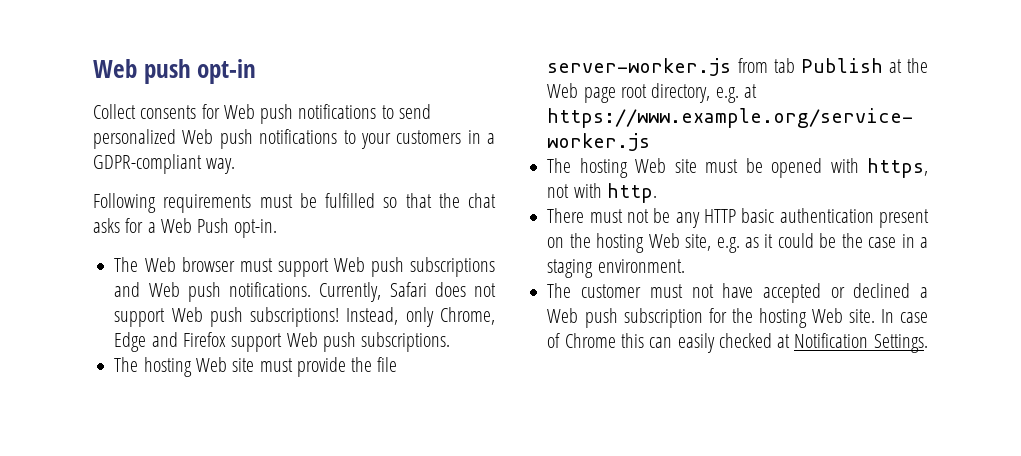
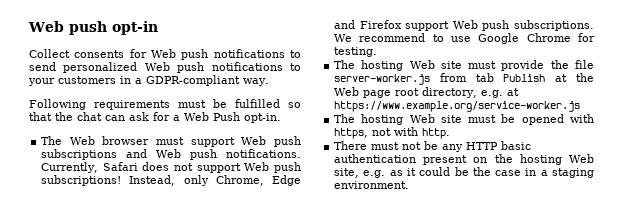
[93,218,120,233] asks -> [105,112,149,121] can ask
(451, 342) none -> [334,33,595,44] [334,47,378,57] We recommend to use Google Chrome for testing.
[547,283,928,303] [547,308,929,328] [547,333,928,353] // The customer must not have accepted or declined a Web push subscription for the hosting Web site. In case of Chrome this can easily checked at Notification Settings. -> (410, 185) none

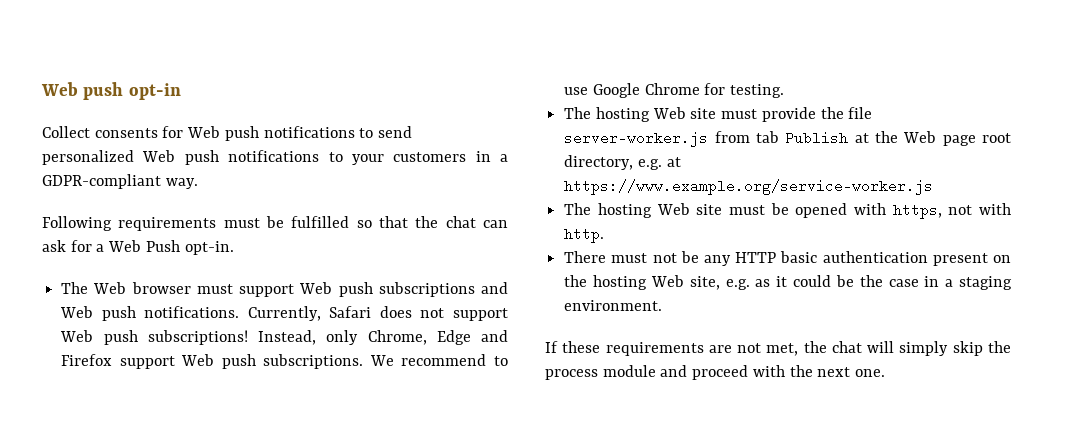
(410, 185) none -> [545,341,1011,356] [545,365,886,380] // If these requirements are not met, the chat will simply skip the process module and proceed with the next one.

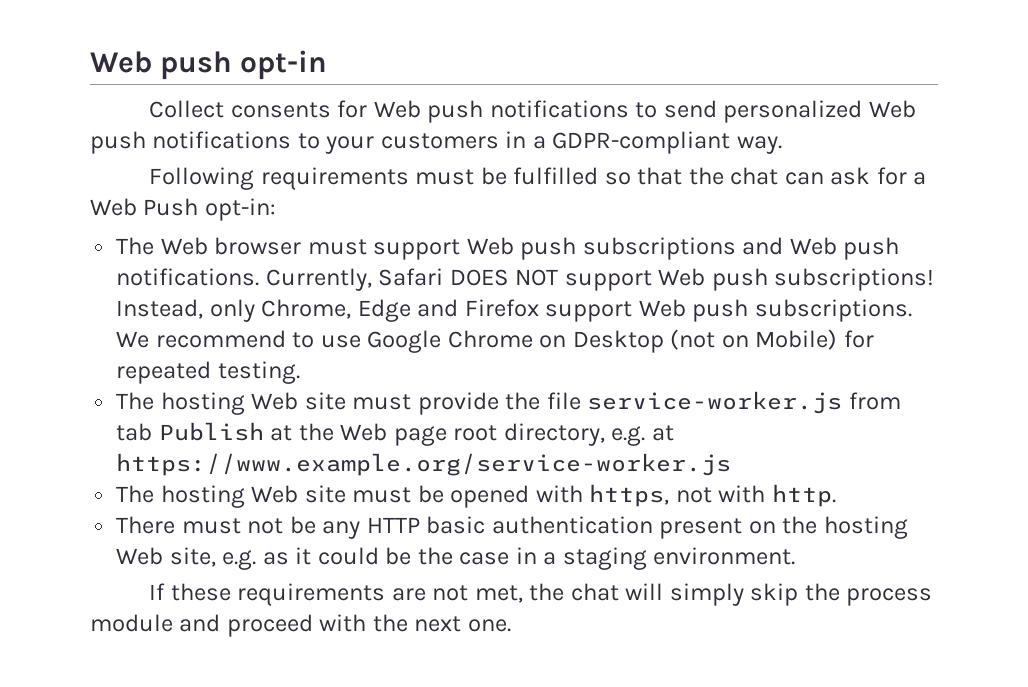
[184,241,234,255] opt-in. -> [204,198,276,221] opt-in:
[379,306,445,318] does not -> [449,269,559,286] DOES NOT
[704,83,726,95] for -> [539,329,874,353] [116,361,212,384] on Desktop (not on Mobile) for repeated
[564,131,709,147] server-worker.js -> [587,391,843,414] service-worker.js

